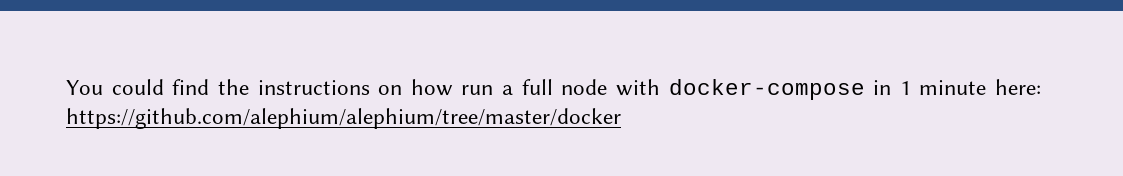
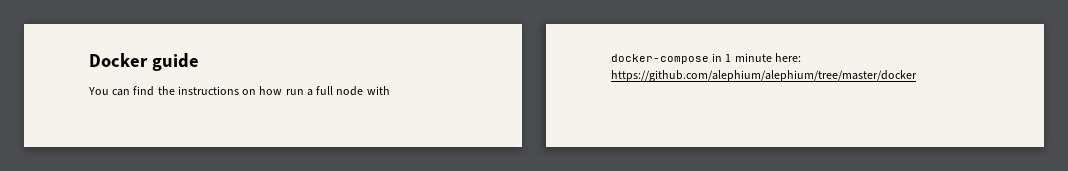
[66,79,164,95] You could -> [89,53,199,71] [88,87,131,96] Docker guide // You can

